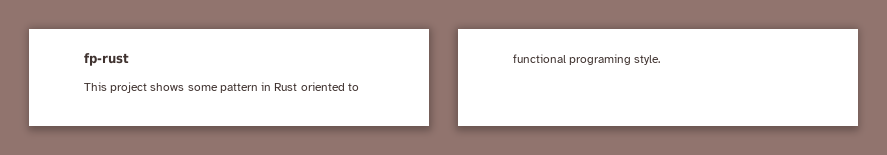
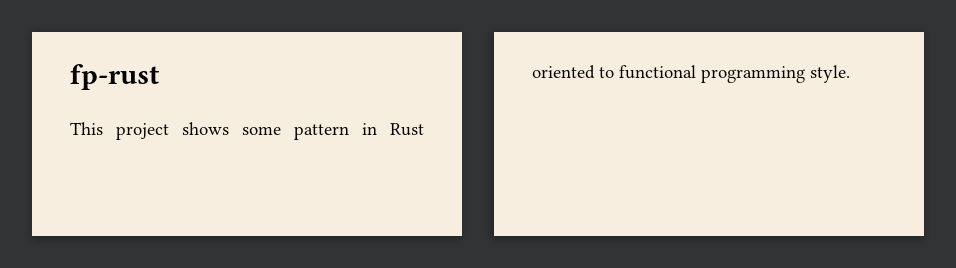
[569,54,632,65] programing -> [701,66,805,83] programming

